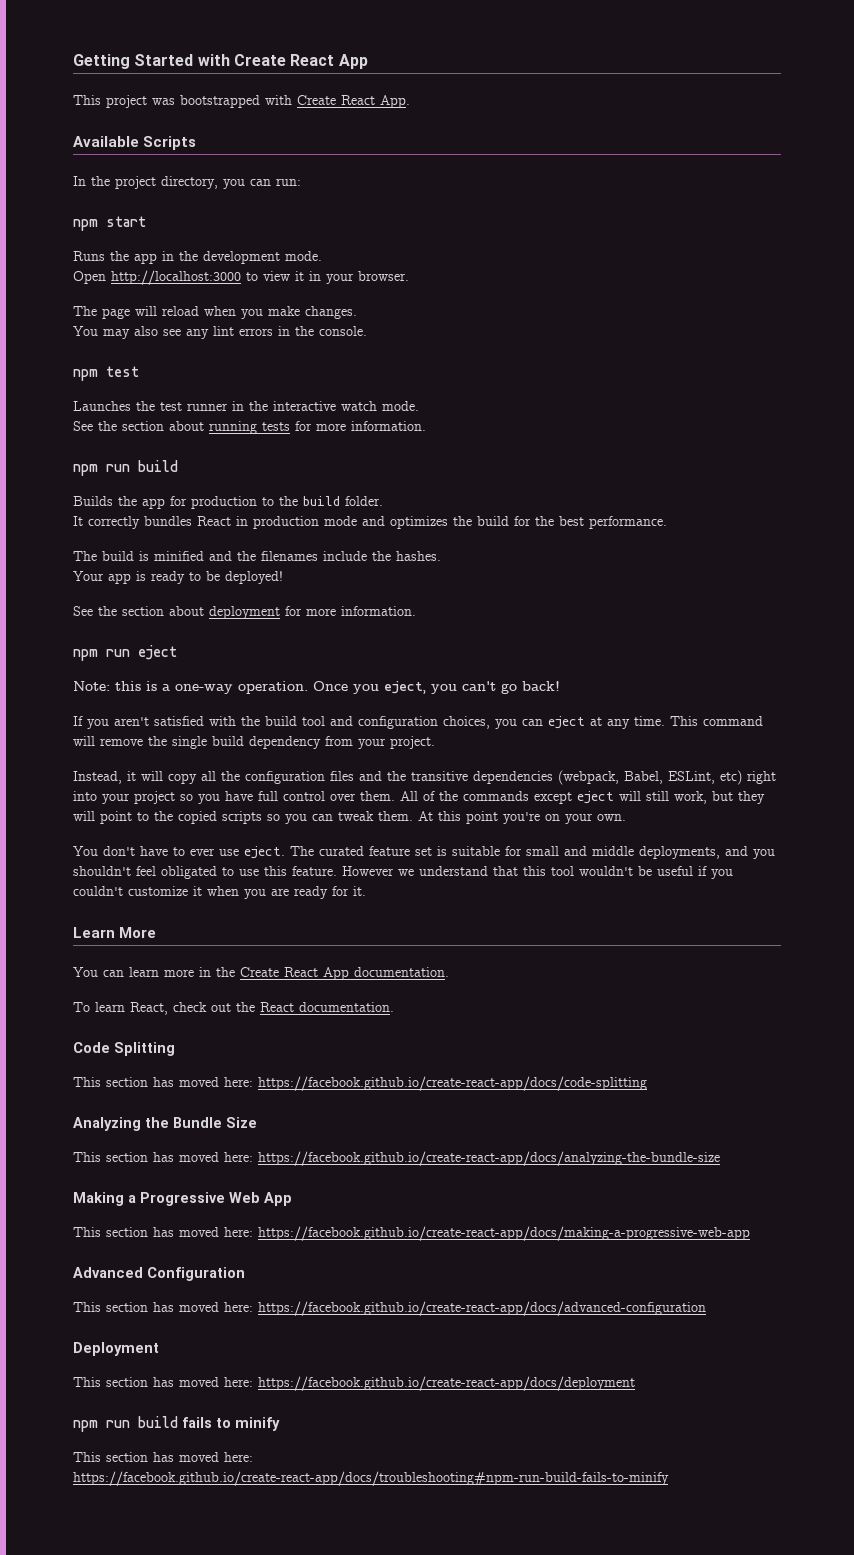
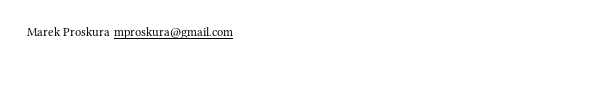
[73,54,368,69] [73,95,410,108] [73,136,197,150] [73,176,301,189] [73,216,146,231] [73,251,322,264] [73,270,409,285] [73,306,357,319] [73,326,367,339] [73,366,139,381] [73,401,419,411] [73,421,426,434] [73,460,178,476] [73,496,383,509] [73,516,667,529] [73,551,441,561] [73,571,283,584] [73,606,416,619] [73,645,177,661] [73,681,560,694] [73,716,763,729] [73,736,435,749] [73,770,776,785] [73,791,765,804] [73,811,626,824] [73,846,775,859] [73,866,733,879] [73,886,366,899] [73,927,157,938] [73,967,449,980] [73,1002,394,1015] [73,1042,175,1056] [73,1076,647,1091] [73,1117,257,1131] [73,1151,720,1166] [73,1192,292,1206] [73,1226,750,1241] [73,1267,245,1281] [73,1301,706,1316] [73,1342,159,1356] [73,1376,635,1391] [73,1416,280,1432] [73,1452,253,1462] [73,1471,669,1486] Getting Started with Create React App // This project was bootstrapped with Create React App. // Available Scripts // In the project directory, you can run: // npm start // Runs the app in the development mode. // Open http://localhost:3000 to view it in your browser. // The page will reload when you make changes. // You may also see any lint errors in the console. // npm test // Launches the test runner in the interactive watch mode. // See the section about running tests for more information. // npm run build // Builds the app for production to the build folder. // It correctly bundles React in production mode and optimizes the build for the best performance. // The build is minified and the filenames include the hashes. // Your app is ready to be deployed! // See the section about deployment for more information. // npm run eject // Note: this is a one-way operation. Once you eject, you can't go back! // If you aren't satisfied with the build tool and configuration choices, you can eject at any time. This command will remove the single build dependency from your project. // Instead, it will copy all the configuration files and the transitive dependencies (webpack, Babel, ESLint, etc) right into your project so you have full control over them. All of the commands except eject will still work, but they will point to the copied scripts so you can tweak them. At this point you're on your own. // You don't have to ever use eject. The curated feature set is suitable for small and middle deployments, and you shouldn't feel obligated to use this feature. However we understand that this tool wouldn't be useful if you couldn't customize it when you are ready for it. // Learn More // You can learn more in the Create React App documentation. // To learn React, check out the React documentation. // Code Splitting // This section has moved here: https://facebook.github.io/create-react-app/docs/code-splitting // Analyzing the Bundle Size // This section has moved here: https://facebook.github.io/create-react-app/docs/analyzing-the-bundle-size // Making a Progressive Web App // This section has moved here: https://facebook.github.io/create-react-app/docs/making-a-progressive-web-app // Advanced Configuration // This section has moved here: https://facebook.github.io/create-react-app/docs/advanced-configuration // Deployment // This section has moved here: https://facebook.github.io/create-react-app/docs/deployment // npm run build fails to minify // This section has moved here: https://facebook.github.io/create-react-app/docs/troubleshooting#npm-run-build-fails-to-minify -> [27,27,233,39] Marek Proskura mproskura@gmail.com

